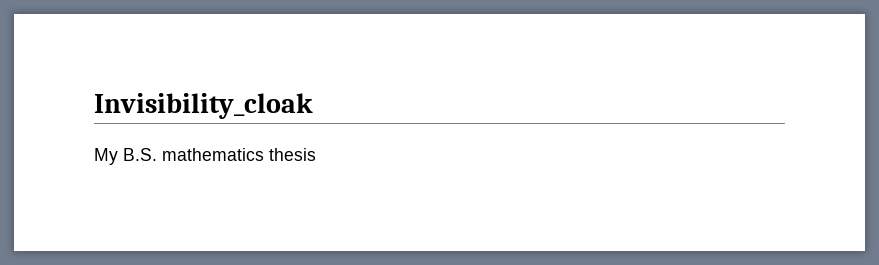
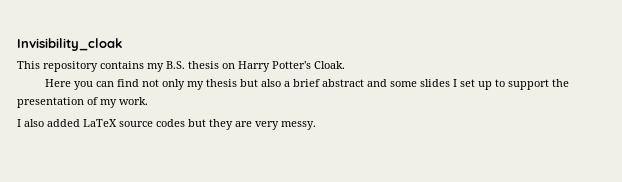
[94,148,316,165] My B.S. mathematics thesis -> [17,61,345,72] [44,79,569,90] [17,97,148,108] [17,119,316,130] This repository contains my B.S. thesis on Harry Potter's Cloak. // Here you can find not only my thesis but also a brief abstract and some slides I set up to support the presentation of my work. // I also added LaTeX source codes but they are very messy.

